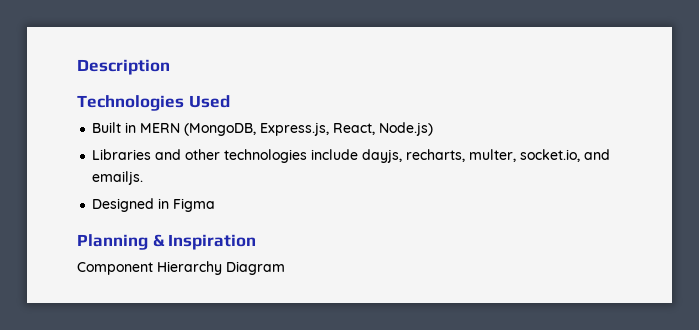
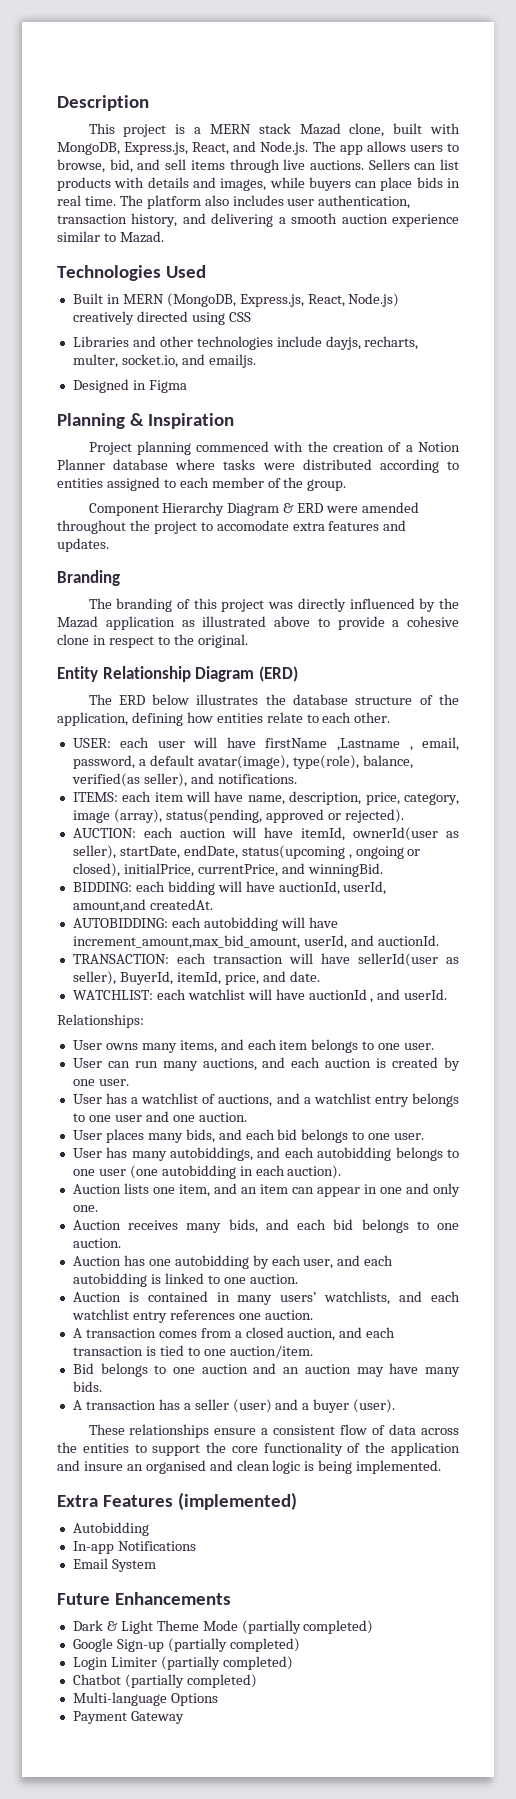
(170, 67) none -> [88,123,460,137] [57,141,459,155] [57,159,459,173] [57,177,461,191] [57,195,411,209] [57,213,459,227] [57,231,164,243] // This project is a MERN stack Mazad clone, built with MongoDB, Express.js, React, and Node.js. The app allows users to browse, bid, and sell items through live auctions. Sellers can list products with details and images, while buyers can place bids in real time. The platform also includes user authentication, transaction history, and delivering a smooth auction experience similar to Mazad.
(434, 129) none -> [72,311,251,325] creatively directed using CSS
[77,261,285,275] Component Hierarchy Diagram -> [88,441,460,455] [57,459,459,473] [57,477,347,491] [88,502,420,516] [57,520,407,534] [57,538,109,552] [57,570,120,586] [88,598,459,612] [57,616,459,630] [57,634,248,648] [57,666,298,682] [88,694,459,705] [57,712,391,726] [72,737,460,751] [72,755,413,769] [71,773,297,787] [72,791,460,805] [72,809,404,823] [72,827,460,841] [72,845,421,859] [72,863,383,877] [72,881,387,895] [72,899,213,913] [72,917,338,931] [72,935,439,949] [72,953,459,967] [72,971,320,985] [72,989,448,1003] [57,1014,144,1028] [72,1039,435,1053] [72,1057,461,1071] [72,1079,129,1086] [72,1093,459,1107] [72,1111,247,1122] [72,1129,425,1143] [72,1147,460,1161] [72,1165,342,1179] [72,1183,460,1197] [72,1205,98,1212] [72,1219,459,1233] [72,1238,121,1248] [72,1255,394,1269] [72,1273,298,1287] [72,1291,461,1305] [71,1309,313,1323] [72,1327,396,1341] [72,1345,313,1358] [72,1363,460,1377] [72,1381,102,1392] [72,1399,396,1413] [88,1424,459,1438] [57,1442,460,1456] [57,1460,442,1474] [57,1492,298,1510] [72,1522,149,1536] [72,1541,196,1554] [72,1558,156,1572] [57,1592,232,1605] [72,1620,374,1634] [72,1638,300,1652] [72,1656,293,1670] [72,1674,257,1688] [72,1692,218,1706] [72,1711,184,1724] Project planning commenced with the creation of a Notion Planner database where tasks were distributed according to entities assigned to each member of the group. // Component Hierarchy Diagram & ERD were amended throughout the project to accomodate extra features and updates. // Branding // The branding of this project was directly influenced by the Mazad application as illustrated above to provide a cohesive clone in respect to the original. // Entity Relationship Diagram (ERD) // The ERD below illustrates the database structure of the application, defining how entities relate to each other. // USER: each user will have firstName ,Lastname , email, password, a default avatar(image), type(role), balance, verified(as seller), and notifications. // ITEMS: each item will have name, description, price, category, image (array), status(pending, approved or rejected). // AUCTION: each auction will have itemId, ownerId(user as seller), startDate, endDate, status(upcoming , ongoing or closed), initialPrice, currentPrice, and winningBid. // BIDDING: each bidding will have auctionId, userId, amount,and createdAt. // AUTOBIDDING: each autobidding will have increment_amount,max_bid_amount, userId, and auctionId. // TRANSACTION: each transaction will have sellerId(user as seller), BuyerId, itemId, price, and date. // WATCHLIST: each watchlist will have auctionId , and userId. // Relationships: // User owns many items, and each item belongs to one user. // User can run many auctions, and each auction is created by one user. // User has a watchlist of auctions, and a watchlist entry belongs to one user and one auction. // User places many bids, and each bid belongs to one user. // User has many autobiddings, and each autobidding belongs to one user (one autobidding in each auction). // Auction lists one item, and an item can appear in one and only one. // Auction receives many bids, and each bid belongs to one auction. // Auction has one autobidding by each user, and each autobidding is linked to one auction. // Auction is contained in many users’ watchlists, and each watchlist entry references one auction. // A transaction comes from a closed auction, and each transaction is tied to one auction/item. // Bid belongs to one auction and an auction may have many bids. // A transaction has a seller (user) and a buyer (user). // These relationships ensure a consistent flow of data across the entities to support the core functionality of the application and insure an organised and clean logic is being implemented. // Extra Features (implemented) // Autobidding // In-app Notifications // Email System // Future Enhancements // Dark & Light Theme Mode (partially completed) // Google Sign-up (partially completed) // Login Limiter (partially completed) // Chatbot (partially completed) // Multi-language Options // Payment Gateway

